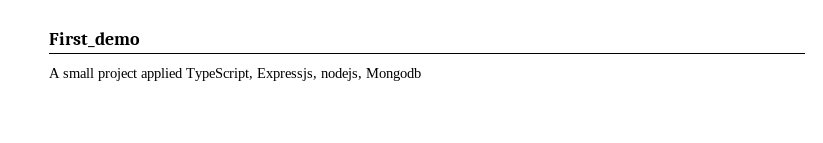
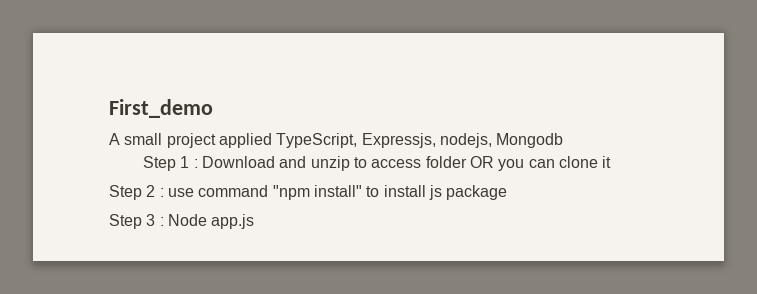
(421, 74) none -> [143,156,612,171] [109,185,508,200] [109,214,255,229] // Step 1 : Download and unzip to access folder OR you can clone it // Step 2 : use command "npm install" to install js package // Step 3 : Node app.js

